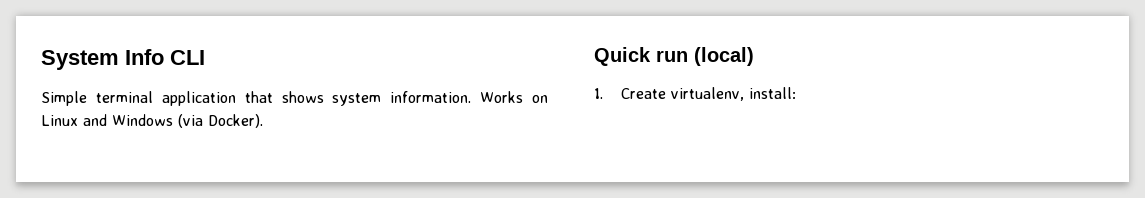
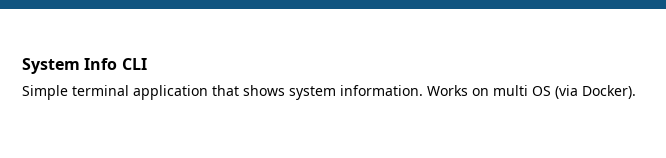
[41,114,173,126] Linux and Windows -> [493,85,551,96] multi OS
[594,47,754,66] [594,87,796,101] // Quick run (local) // 1. Create virtualenv, install: -> (636, 92) none

